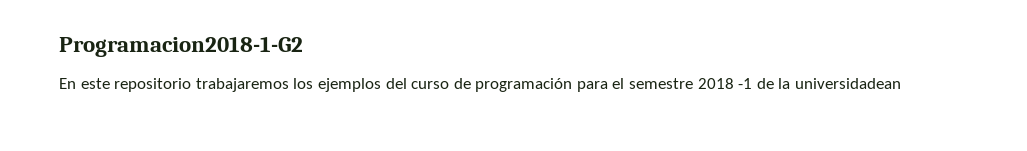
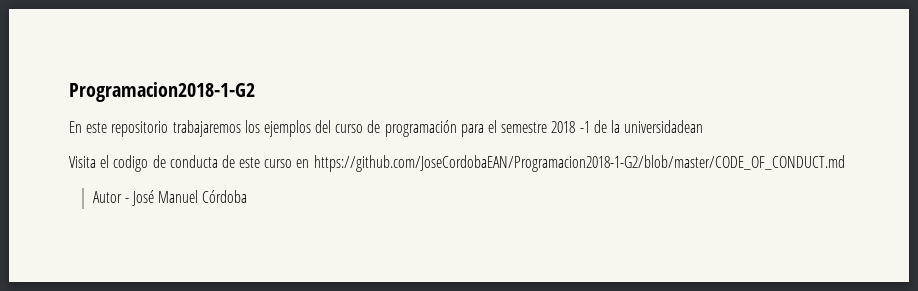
(902, 83) none -> [69,155,845,172] [92,190,248,206] // Visita el codigo de conducta de este curso en https://github.com/JoseCordobaEAN/Programacion2018-1-G2/blob/master/CODE_OF_CONDUCT.md // Autor - José Manuel Córdoba

